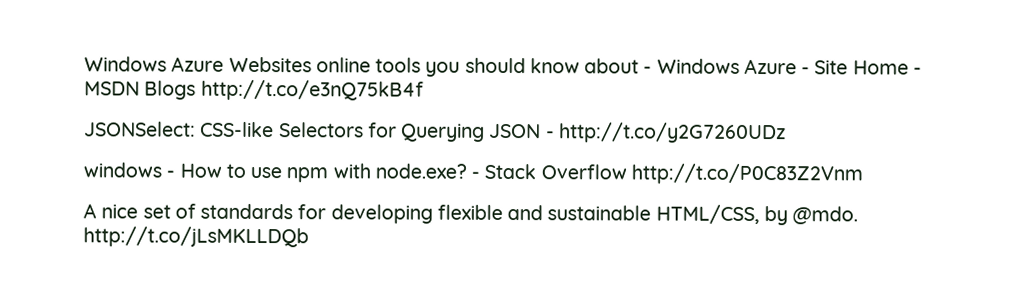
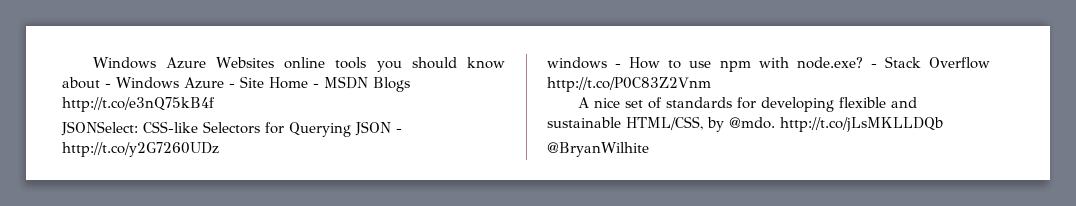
(309, 237) none -> [547,142,649,157] // @BryanWilhite

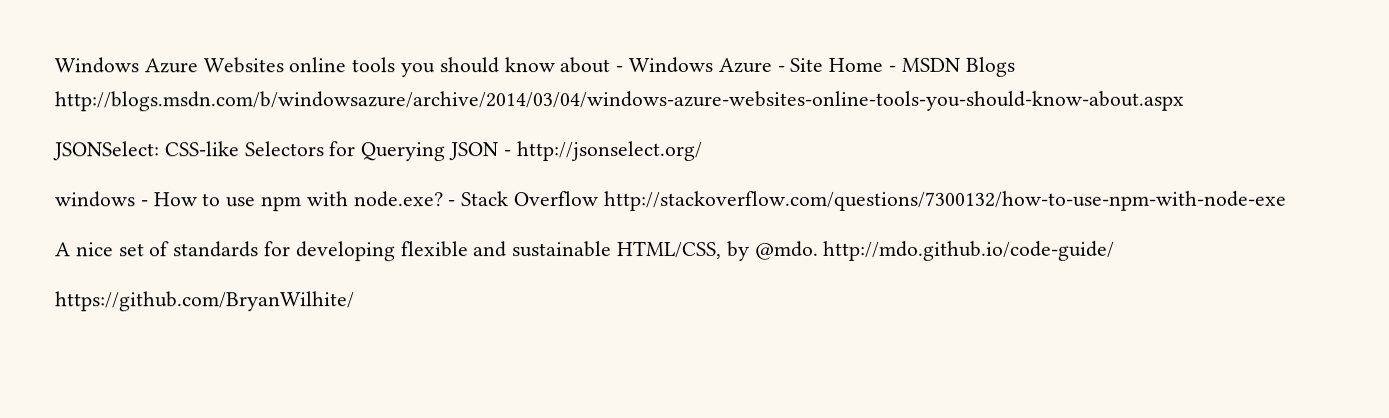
[62,97,215,112] http://t.co/e3nQ75kB4f -> [54,90,1184,112] http://blogs.msdn.com/b/windowsazure/archive/2014/03/04/windows-azure-websites-online-tools-you-should-know-about.aspx
[62,142,219,157] http://t.co/y2G7260UDz -> [515,140,702,162] http://jsonselect.org/
[547,77,711,92] http://t.co/P0C83Z2Vnm -> [602,190,1287,212] http://stackoverflow.com/questions/7300132/how-to-use-npm-with-node-exe
[780,117,943,132] [547,142,649,157] http://t.co/jLsMKLLDQb // @BryanWilhite -> [823,240,1116,261] [55,291,355,312] http://mdo.github.io/code-guide/ // https://github.com/BryanWilhite/

